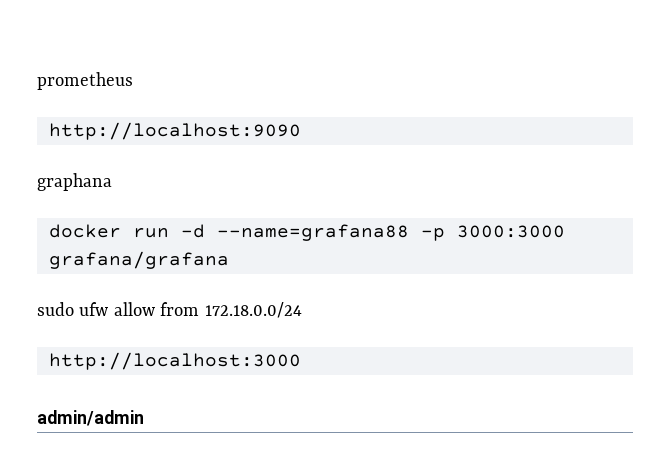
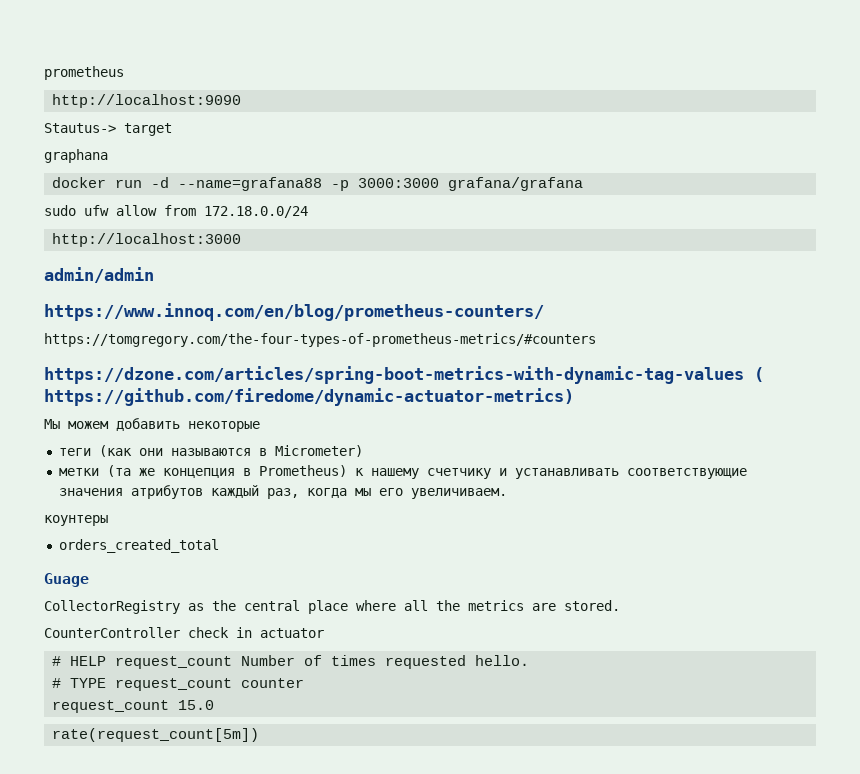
(301, 131) none -> [44,123,172,136] // Stautus-> target
(144, 418) none -> [44,303,544,321] [44,333,596,347] [44,366,764,384] [44,388,574,406] [44,418,260,432] [58,445,363,457] [58,465,747,479] [58,485,507,499] [44,515,108,526] [58,539,219,553] [44,573,89,587] [44,600,620,614] [44,627,324,638] [52,655,530,669] [52,678,305,691] [52,700,215,713] [52,728,260,742] // https://www.innoq.com/en/blog/prometheus-counters/ // https://tomgregory.com/the-four-types-of-prometheus-metrics/#counters // https://dzone.com/articles/spring-boot-metrics-with-dynamic-tag-values ( https://github.com/firedome/dynamic-actuator-metrics) // Мы можем добавить некоторые // теги (как они называются в Micrometer) // метки (та же концепция в Prometheus) к нашему счетчику и устанавливать соответствующие значения атрибутов каждый раз, когда мы его увеличиваем. // коунтеры // orders_created_total // Guage // CollectorRegistry as the central place where all the metrics are stored. // CounterController check in actuator // # HELP request_count Number of times requested hello. // # TYPE request_count counter // request_count 15.0 // rate(request_count[5m])

